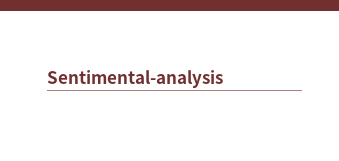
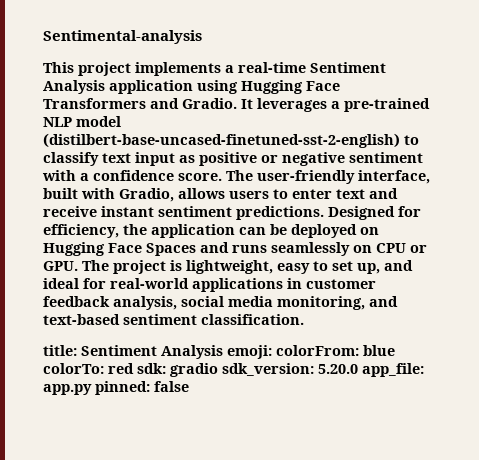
(223, 79) none -> [43,62,386,76] [43,80,340,94] [43,98,430,112] [43,116,121,127] [43,133,419,148] [43,152,423,166] [42,170,430,184] [43,188,398,202] [43,206,421,220] [43,224,379,238] [43,242,427,256] [43,260,413,274] [43,278,376,292] [43,296,398,310] [43,314,304,325] [43,345,395,359] [43,363,424,377] [43,381,189,395] // This project implements a real-time Sentiment Analysis application using Hugging Face Transformers and Gradio. It leverages a pre-trained NLP model (distilbert-base-uncased-finetuned-sst-2-english) to classify text input as positive or negative sentiment with a confidence score. The user-friendly interface, built with Gradio, allows users to enter text and receive instant sentiment predictions. Designed for efficiency, the application can be deployed on Hugging Face Spaces and runs seamlessly on CPU or GPU. The project is lightweight, easy to set up, and ideal for real-world applications in customer feedback analysis, social media monitoring, and text-based sentiment classification. // title: Sentiment Analysis emoji: colorFrom: blue colorTo: red sdk: gradio sdk_version: 5.20.0 app_file: app.py pinned: false

